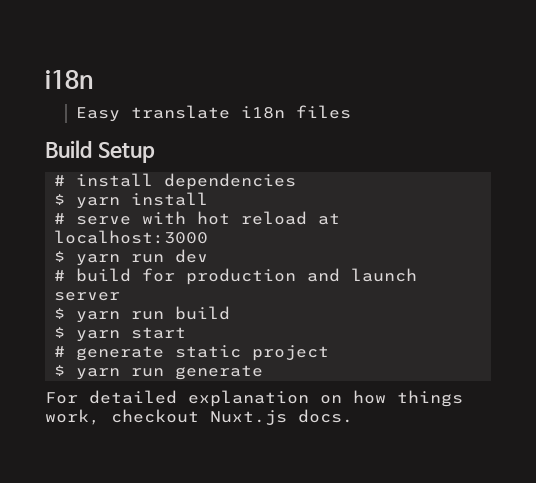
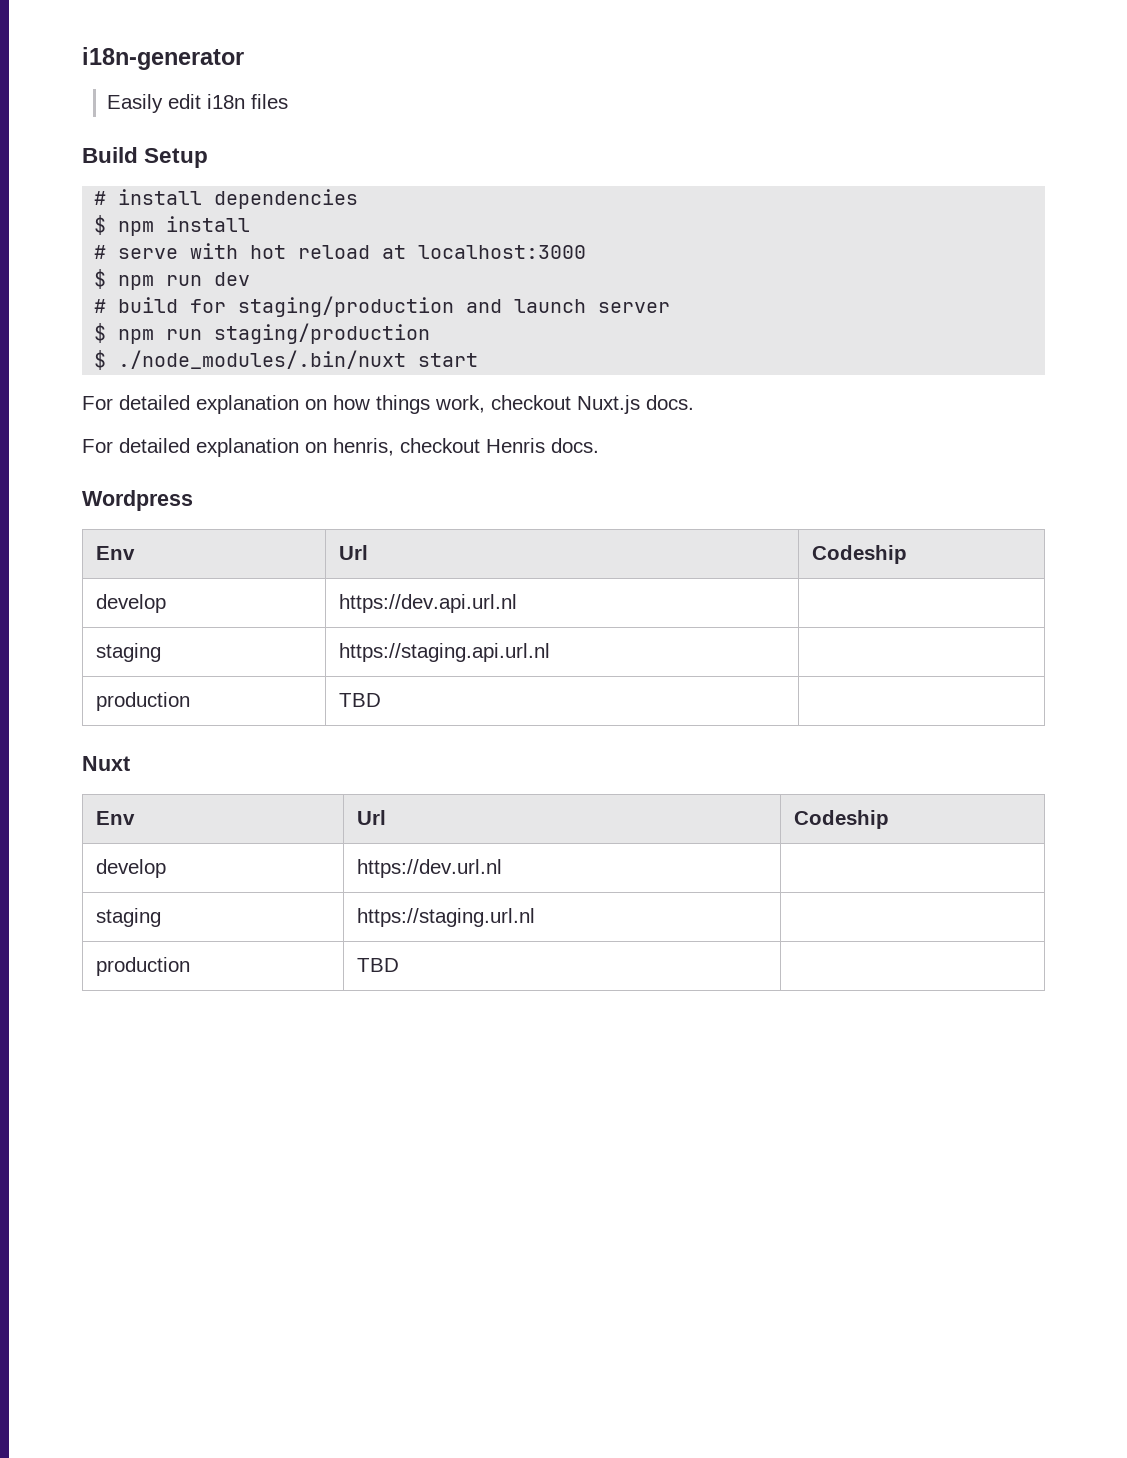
[45,70,93,89] [75,105,230,122] i18n // Easy translate -> [82,47,244,70] [107,94,202,113] i18n-generator // Easily edit
[76,197,121,209] yarn -> [118,221,155,236] npm
[76,254,121,266] yarn -> [118,275,155,290] npm
[186,268,297,285] production -> [238,296,455,317] staging/production
[76,306,231,323] [54,327,121,342] yarn run build // $ yarn -> [118,323,431,344] [94,350,407,370] npm run staging/production // $ ./node_modules/.bin/nuxt
[54,345,330,361] [54,365,264,380] // # generate static project // $ yarn run generate -> (479, 360) none
(353, 416) none -> [82,438,599,457] [82,490,193,511] [96,546,136,560] [339,545,369,560] [812,545,908,564] [96,594,167,613] [339,594,518,613] [96,643,162,662] [339,643,551,662] [96,692,191,711] [339,693,382,707] [82,756,130,771] [96,811,136,825] [357,810,387,825] [794,810,890,829] [96,859,167,878] [357,859,503,878] [96,908,162,927] [357,908,536,927] [96,957,191,976] [357,958,400,972] // For detailed explanation on henris, checkout Henris docs. // Wordpress // Env | Url | Codeship // develop | https://dev.api.url.nl | // staging | https://staging.api.url.nl | // production | TBD | // Nuxt // Env | Url | Codeship // develop | https://dev.url.nl | // staging | https://staging.url.nl | // production | TBD |

